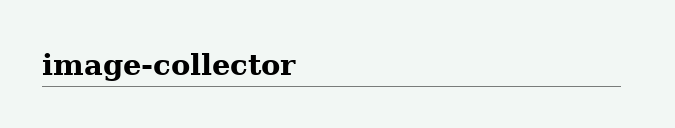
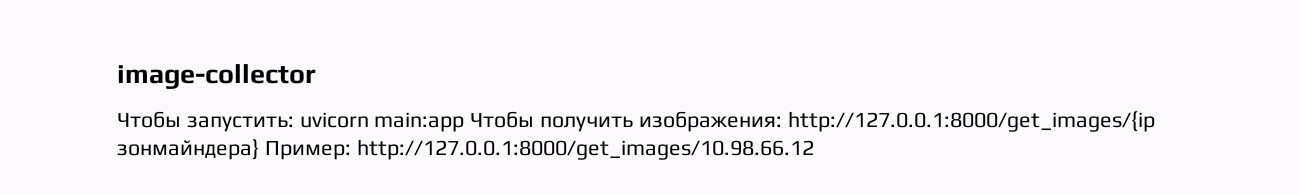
(296, 67) none -> [117,111,1155,132] [117,139,814,160] // Чтобы запустить: uvicorn main:app Чтобы получить изображения: http://127.0.0.1:8000/get_images/{ip зонмайндера} Пример: http://127.0.0.1:8000/get_images/10.98.66.12

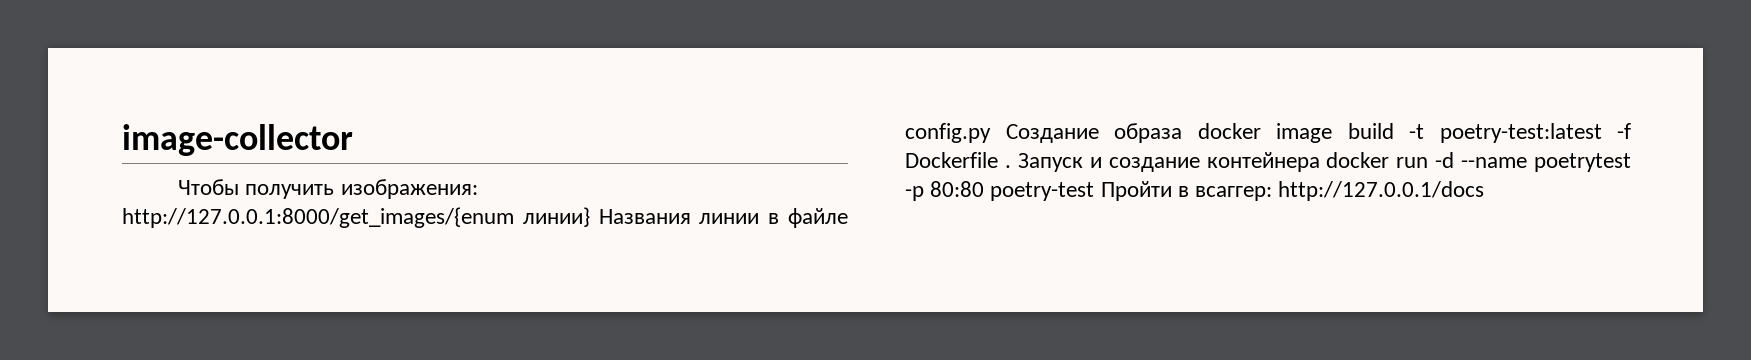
[186,111,1155,132] [117,139,814,160] запустить: uvicorn main:app Чтобы получить изображения: http://127.0.0.1:8000/get_images/{ip зонмайндера} Пример: http://127.0.0.1:8000/get_images/10.98.66.12 -> [245,179,478,199] [122,207,848,228] [905,123,1631,143] [905,152,1631,172] [905,181,1485,201] получить изображения: http://127.0.0.1:8000/get_images/{enum линии} Названия линии в файле config.py Создание образа docker image build -t poetry-test:latest -f Dockerfile . Запуск и создание контейнера docker run -d --name poetrytest -p 80:80 poetry-test Пройти в всаггер: http://127.0.0.1/docs

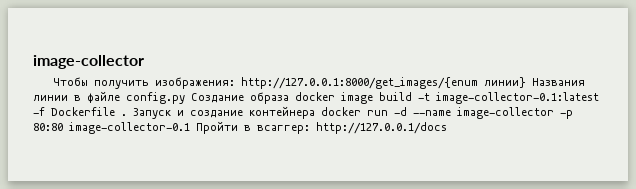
[1439,123,1602,143] poetry-test:latest -> [436,92,599,104] image-collector-0.1:latest
[1534,153,1631,172] poetrytest -> [457,107,554,119] image-collector
[990,182,1095,201] poetry-test -> [69,122,190,134] image-collector-0.1

